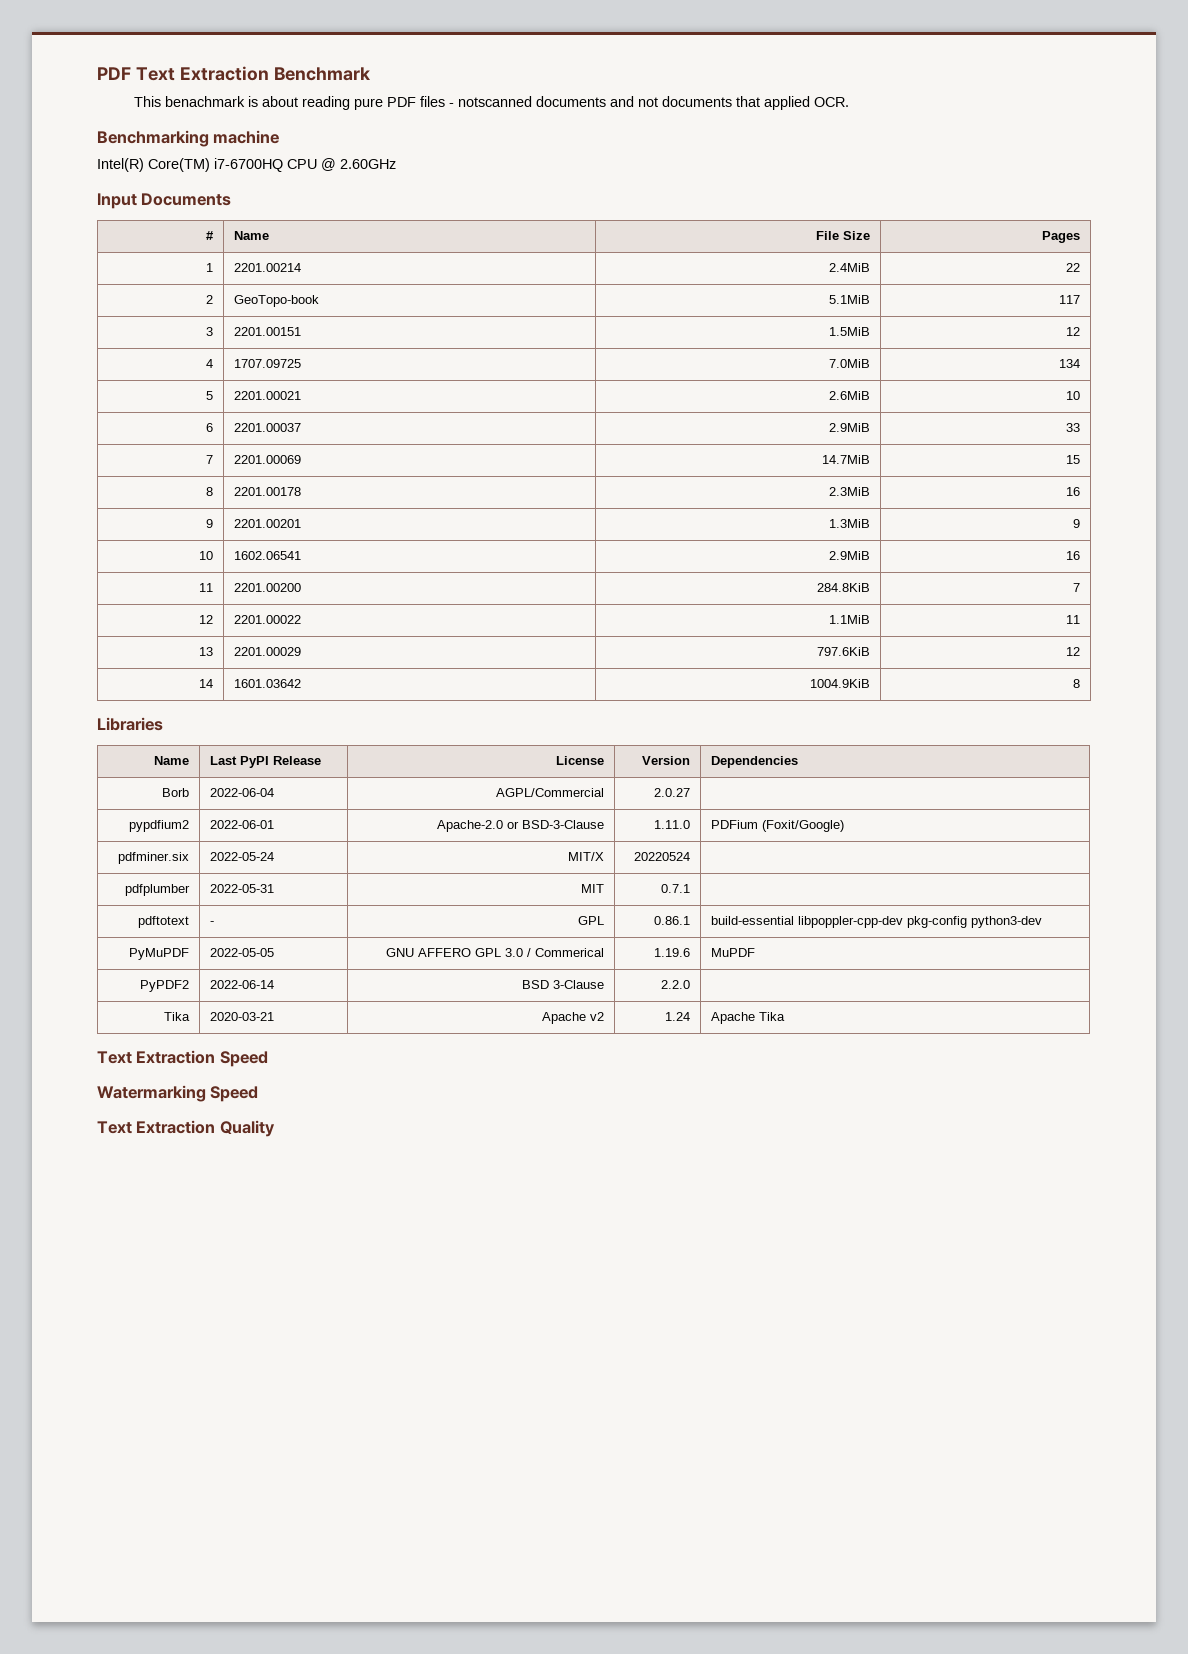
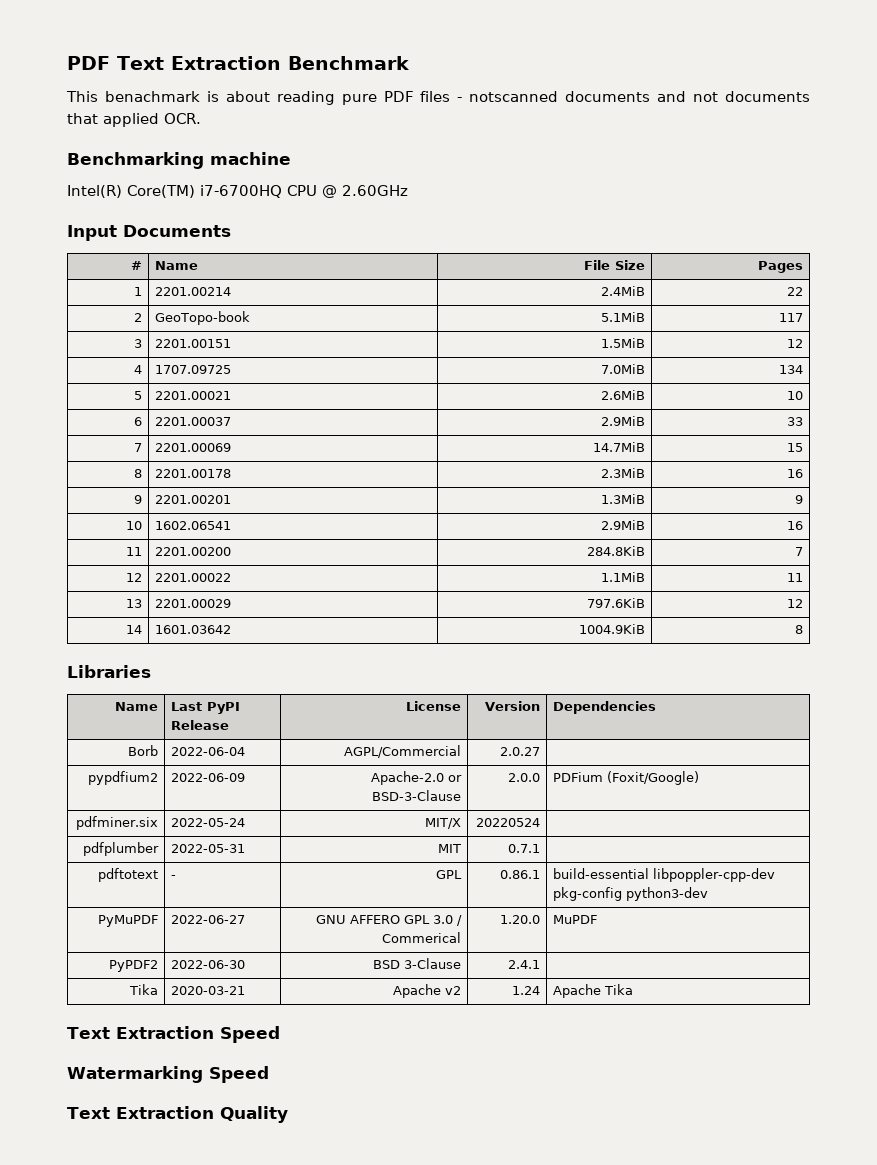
[209,820,274,829] 2022-06-01 -> [171,773,246,782] 2022-06-09
[654,820,691,829] 1.11.0 -> [507,773,540,782] 2.0.0
[209,948,274,957] 2022-05-05 -> [171,915,246,924] 2022-06-27
[654,948,691,957] 1.19.6 -> [499,915,540,924] 1.20.0
[209,980,274,989] 2022-06-14 -> [171,960,246,969] 2022-06-30
[661,980,691,989] 2.2.0 -> [507,960,540,969] 2.4.1

